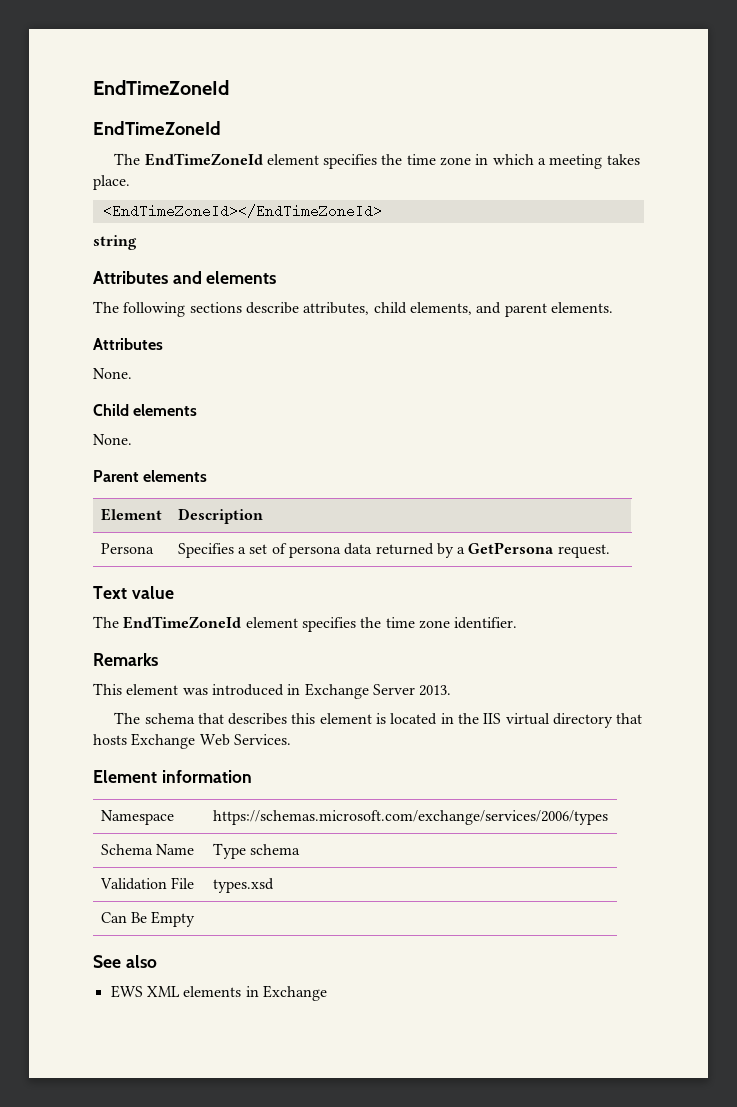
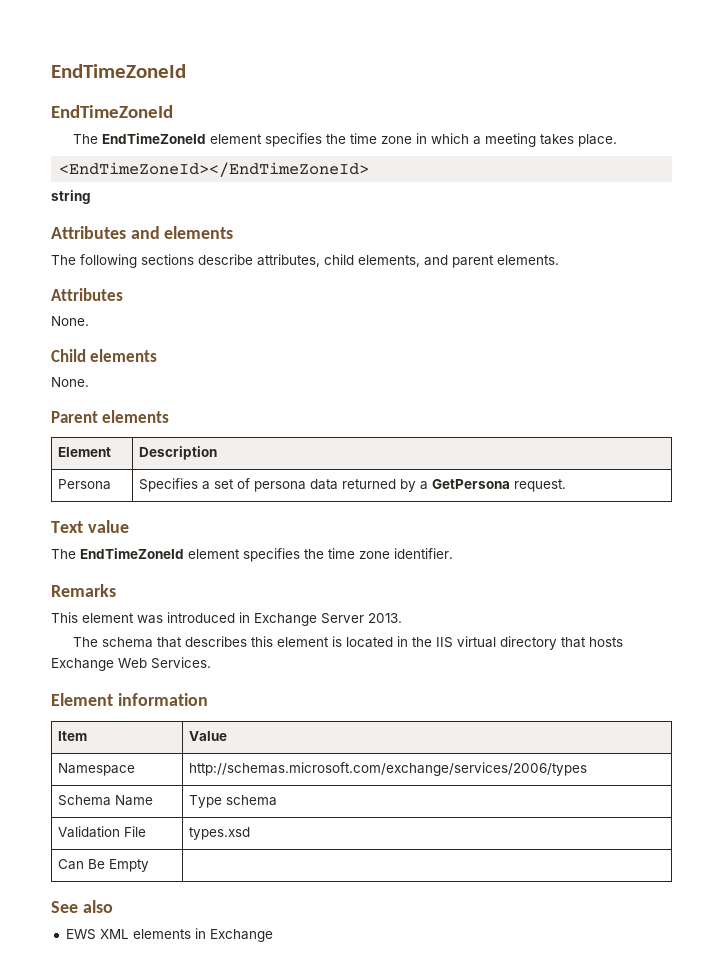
(252, 776) none -> [58,731,88,741] [189,731,228,741] // Item | Value
[212,810,608,825] https://schemas.microsoft.com/exchange/services/2006/types -> [189,762,588,776] http://schemas.microsoft.com/exchange/services/2006/types

